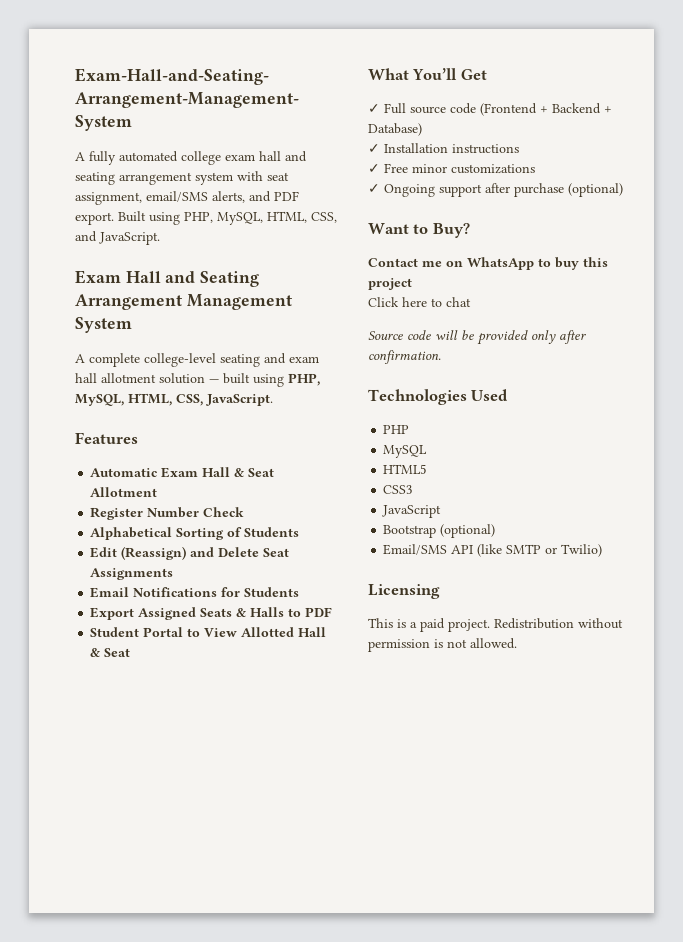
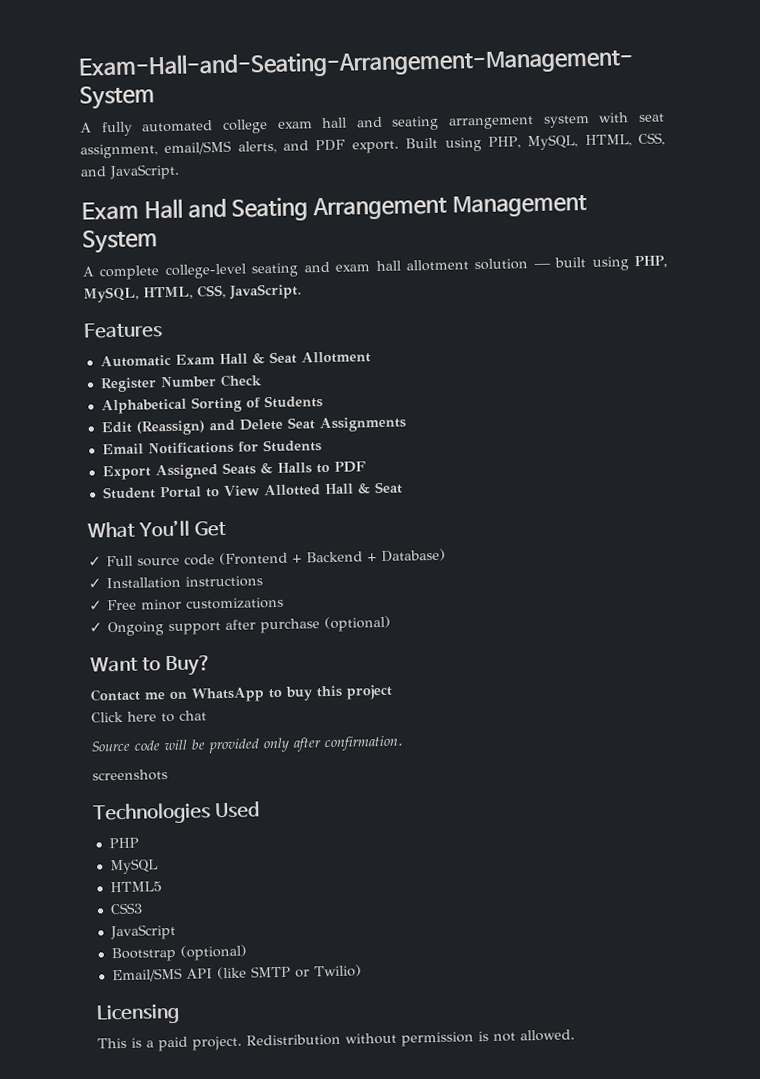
(441, 357) none -> [92,769,168,782] // screenshots

